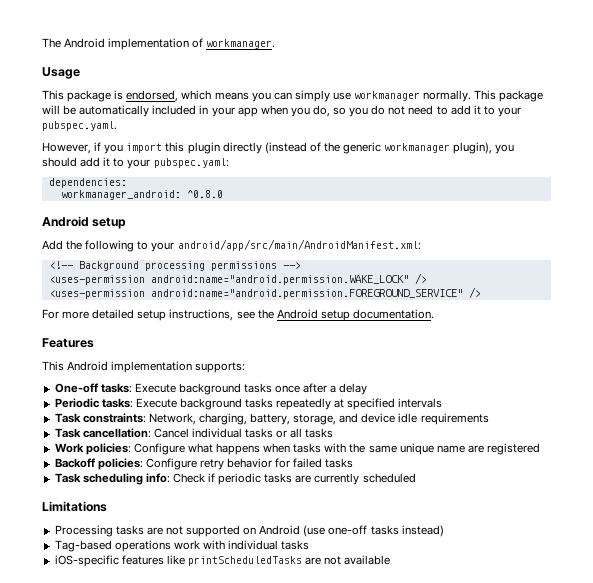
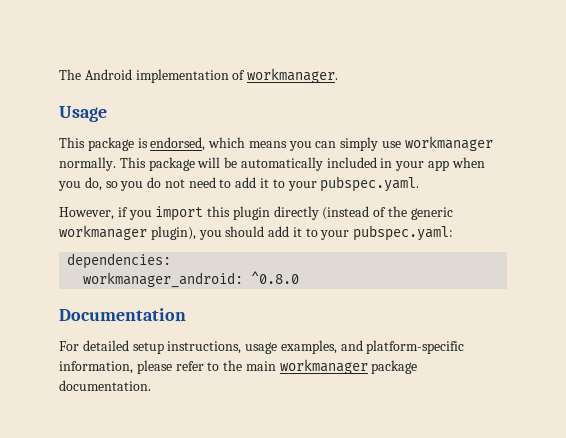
[42,216,127,229] [42,239,421,252] [48,261,301,271] [48,273,427,285] [48,287,481,299] Android setup // Add the following to your android/app/src/main/AndroidManifest.xml: // <!-- Background processing permissions --> // <uses-permission android:name="android.permission.WAKE_LOCK" /> // <uses-permission android:name="android.permission.FOREGROUND_SERVICE" /> -> [59,308,186,321] Documentation
[62,311,90,319] more -> (79, 346) none
[236,309,434,321] [42,338,94,348] [42,361,246,373] [54,383,368,395] [54,398,443,410] [54,413,489,425] [54,428,334,438] [54,443,541,455] [54,458,354,470] [54,473,416,485] [42,501,107,512] [54,525,444,537] [54,540,310,552] [54,555,391,567] see the Android setup documentation. // Features // This Android implementation supports: // One-off tasks: Execute background tasks once after a delay // Periodic tasks: Execute background tasks repeatedly at specified intervals // Task constraints: Network, charging, battery, storage, and device idle requirements // Task cancellation: Cancel individual tasks or all tasks // Work policies: Configure what happens when tasks with the same unique name are registered // Backoff policies: Configure retry behavior for failed tasks // Task scheduling info: Check if periodic tasks are currently scheduled // Limitations // Processing tasks are not supported on Android (use one-off tasks instead) // Tag-based operations work with individual tasks // iOS-specific features like printScheduledTasks are not available -> [245,340,465,354] [59,359,418,374] [59,380,151,391] usage examples, and platform-specific information, please refer to the main workmanager package documentation.

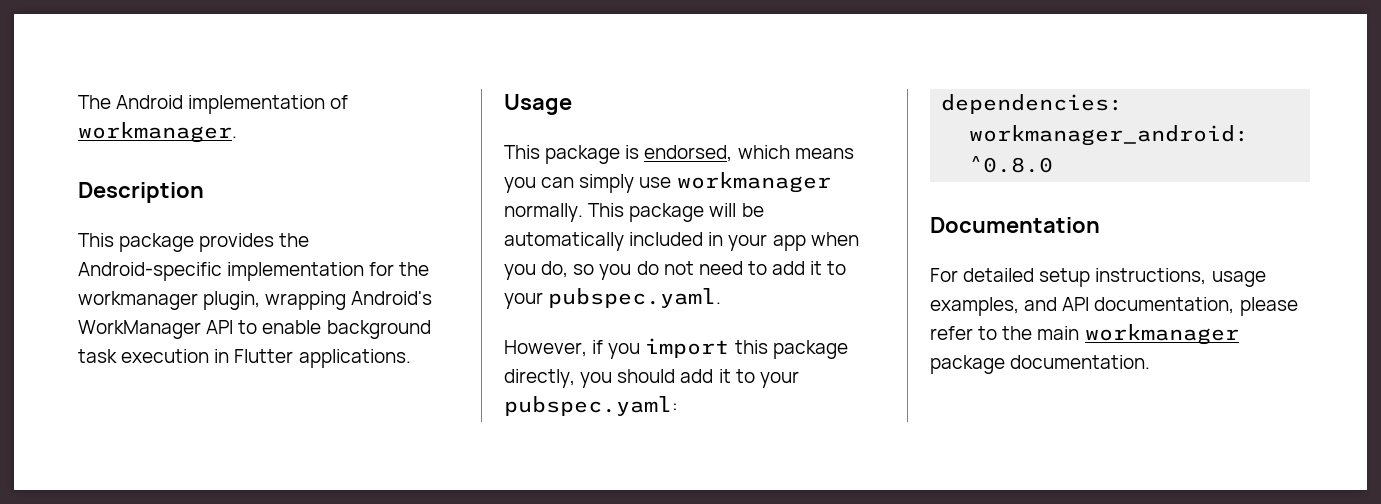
(339, 75) none -> [78,182,204,203] [78,233,310,252] [78,262,430,281] [78,291,433,310] [78,320,431,339] [78,349,411,368] // Description // This package provides the Android-specific implementation for the workmanager plugin, wrapping Android's WorkManager API to enable background task execution in Flutter applications.
[232,206,453,220] [59,225,196,240] plugin directly (instead of the generic workmanager plugin), -> [772,340,848,359] [504,369,575,388] package directly,
[366,340,465,354] [59,361,133,374] platform-specific information, -> [1062,297,1235,314] API documentation,

